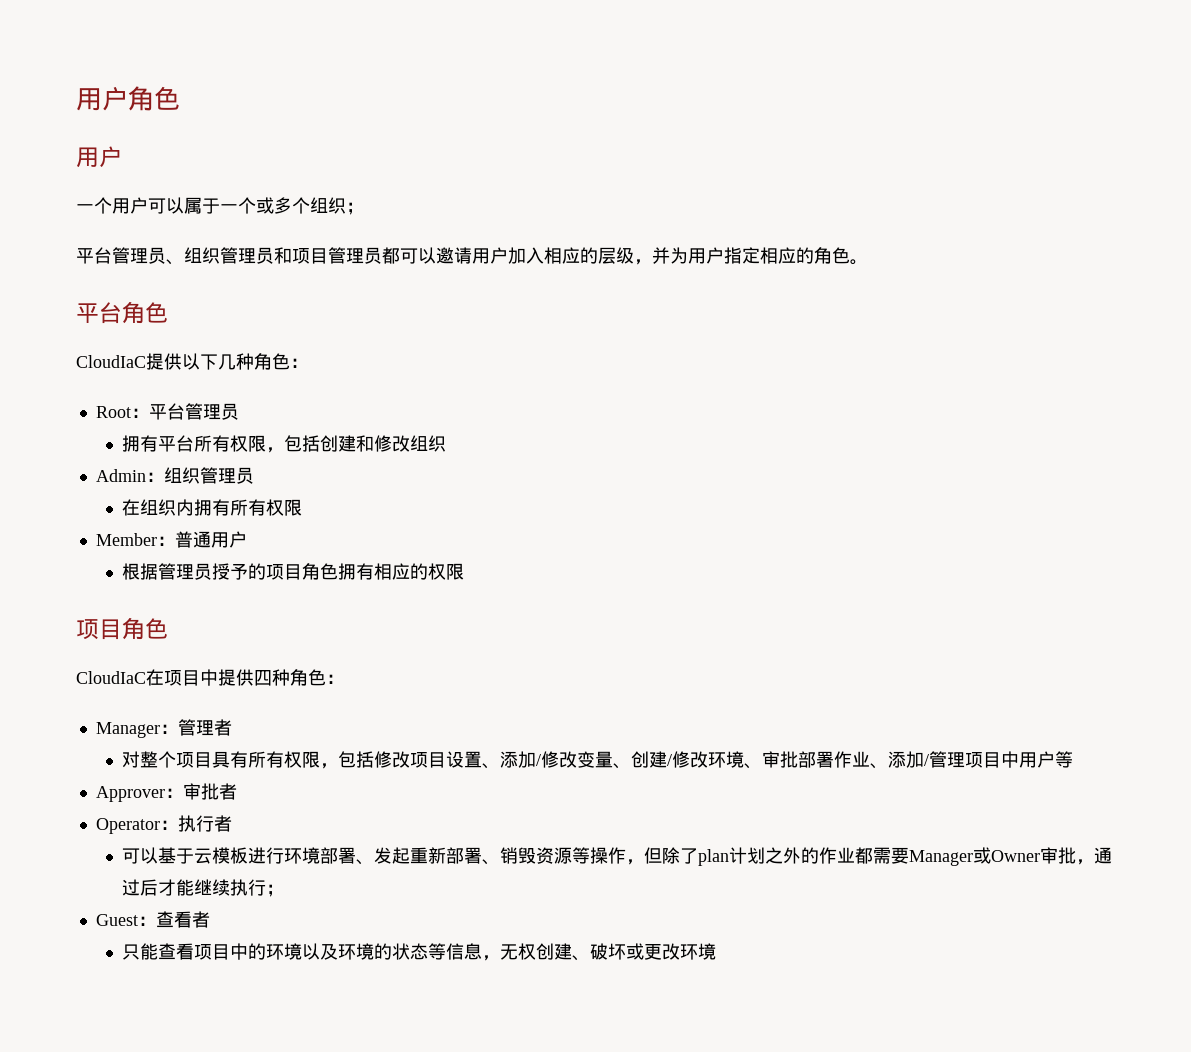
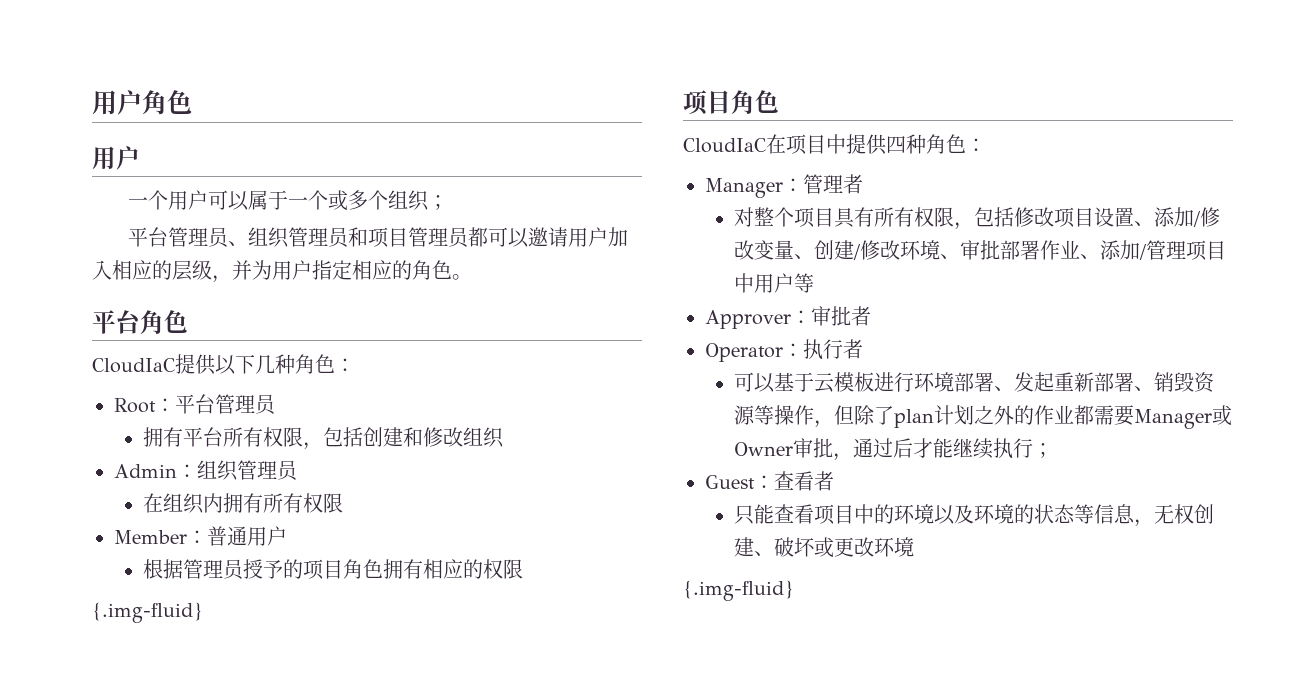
(465, 571) none -> [92,602,203,623] // {.img-fluid}
(717, 951) none -> [683,580,794,601] // {.img-fluid}

